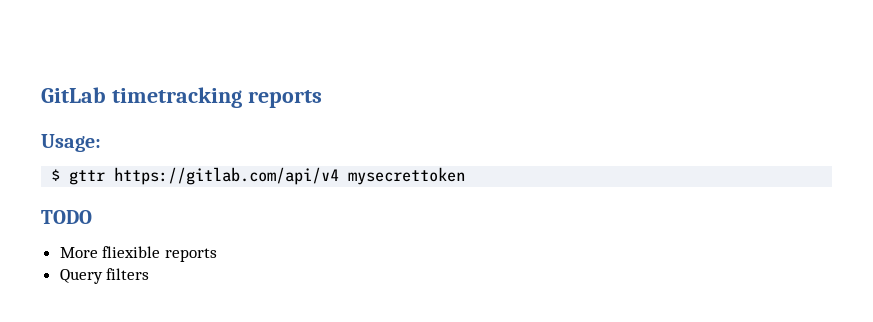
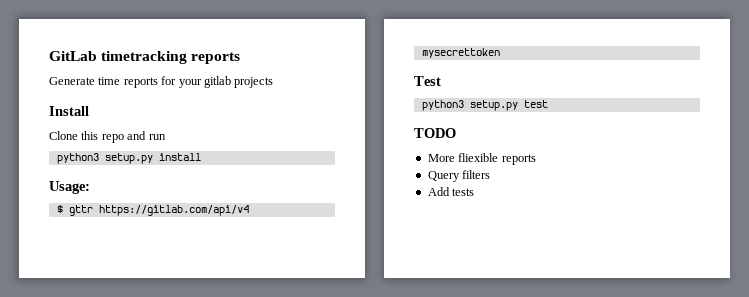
(322, 99) none -> [49,76,274,88] [49,106,89,116] [49,131,166,143] [56,153,201,164] // Generate time reports for your gitlab projects // Install // Clone this repo and run // python3 setup.py install
(466, 176) none -> [414,76,441,86] [421,100,548,111] // Test // python3 setup.py test
(150, 274) none -> [427,187,475,196] // Add tests

